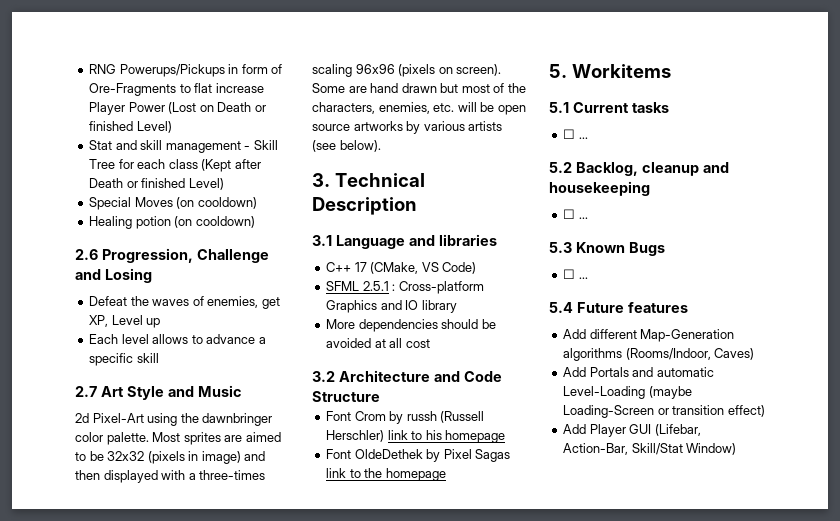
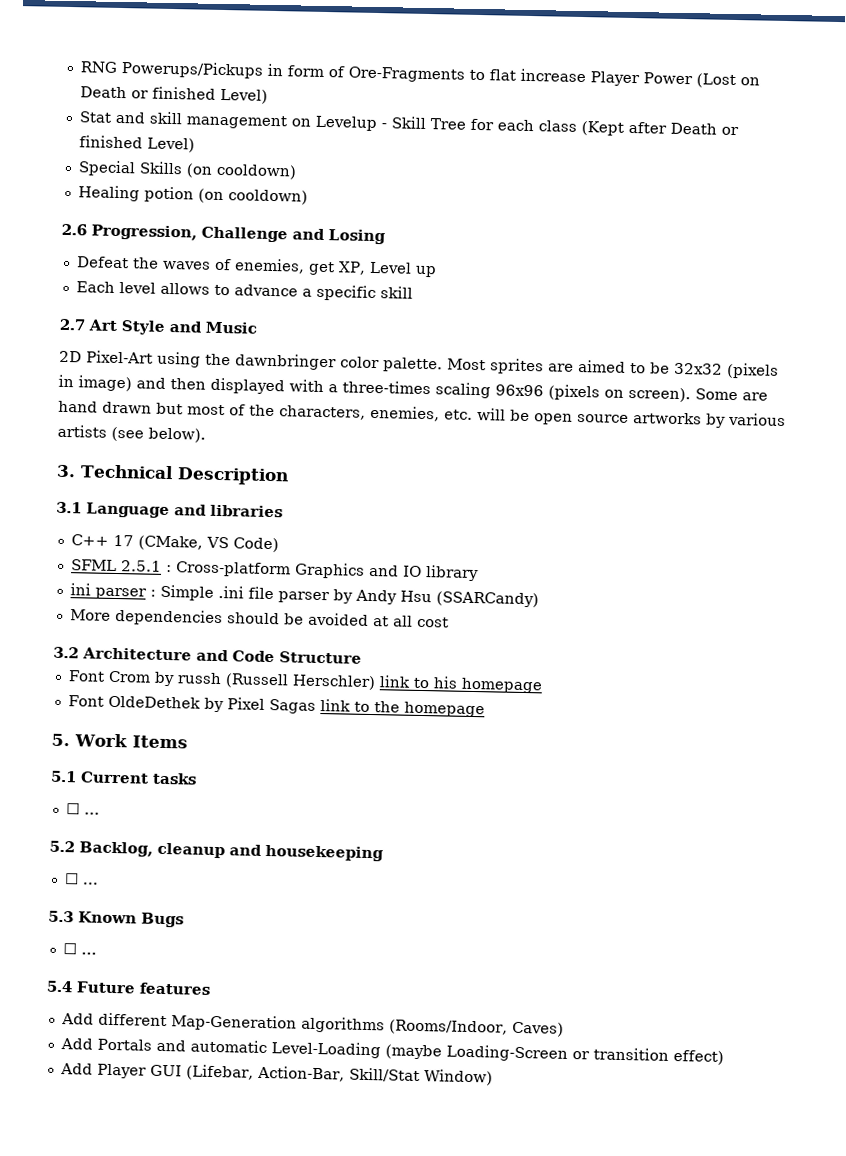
(241, 147) none -> [290,115,378,132] on Levelup
[134,197,173,207] Moves -> [138,161,183,175] Skills
[75,413,89,423] 2d -> [59,350,82,363] 2D
(457, 306) none -> [69,583,539,608] // ini parser : Simple .ini file parser by Andy Hsu (SSARCandy)
[571,64,671,78] Workitems -> [74,733,188,749] Work Items

